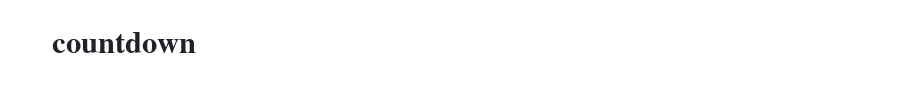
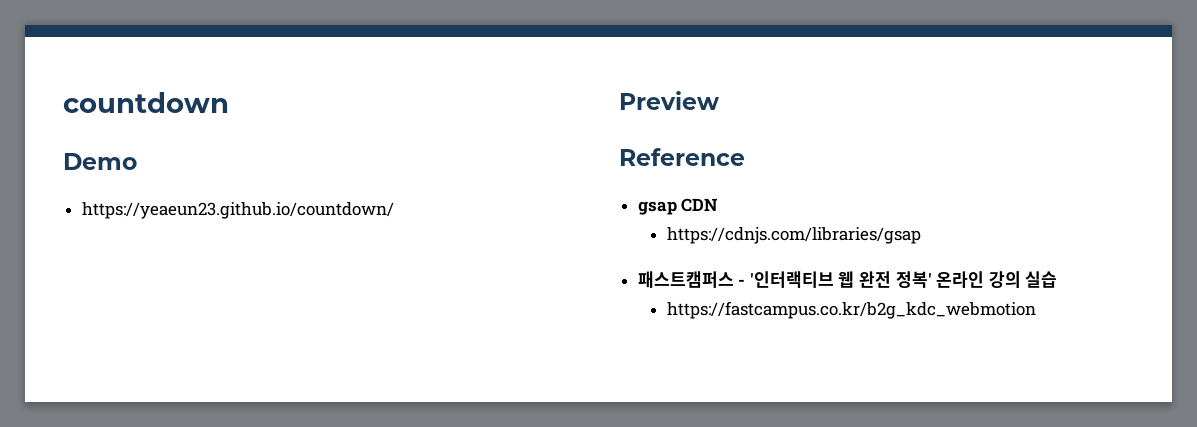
(196, 42) none -> [63,153,137,170] [81,202,394,219] [619,91,719,110] [619,148,745,166] [637,198,718,215] [666,227,921,244] [637,271,1058,288] [666,301,1036,319] // Demo // https://yeaeun23.github.io/countdown/ // Preview // Reference // gsap CDN // https://cdnjs.com/libraries/gsap // 패스트캠퍼스 - '인터랙티브 웹 완전 정복' 온라인 강의 실습 // https://fastcampus.co.kr/b2g_kdc_webmotion

